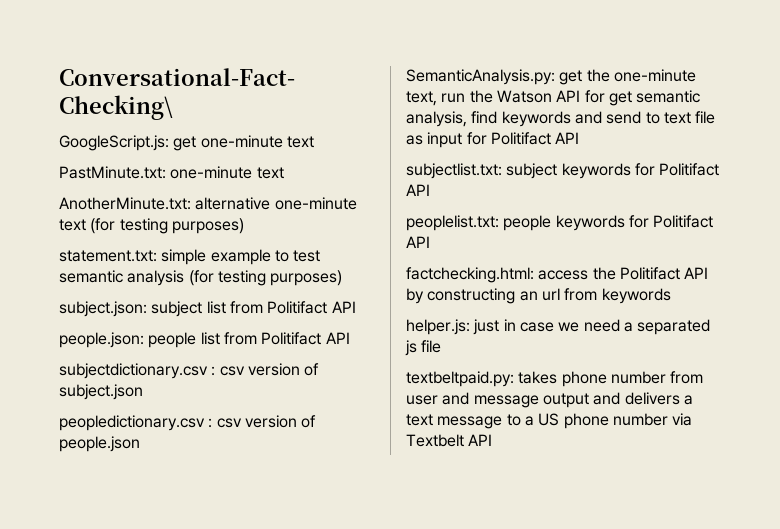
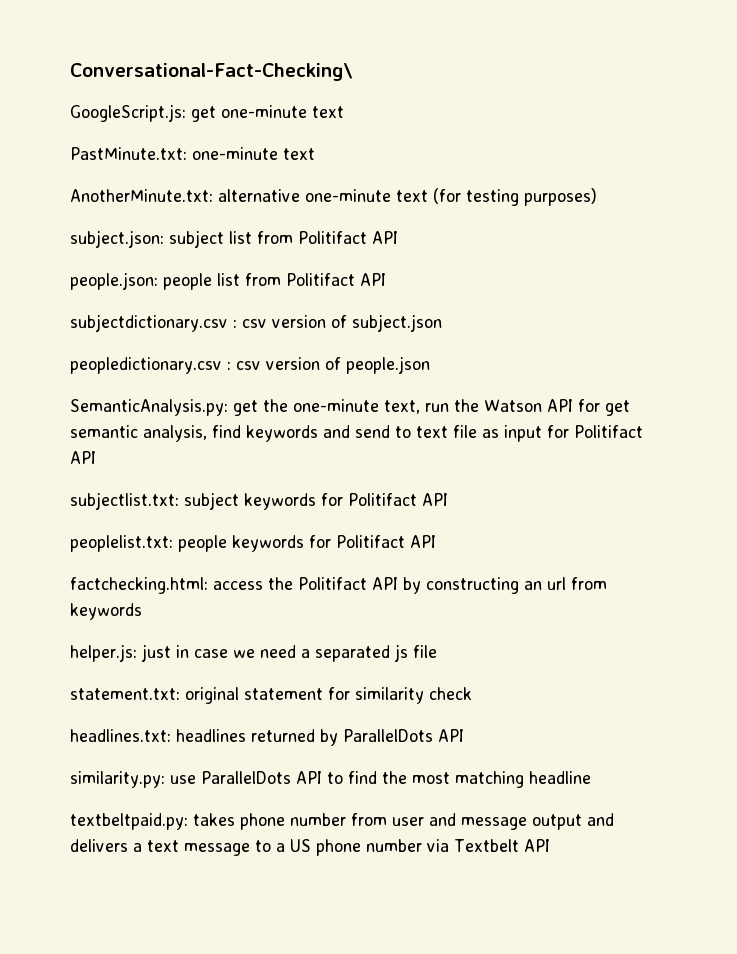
[59,249,321,265] [59,270,343,286] // statement.txt: simple example to test semantic analysis (for testing purposes) -> (597, 197) none
(442, 346) none -> [70,687,472,704] [70,729,464,746] [70,771,591,788] // statement.txt: original statement for similarity check // headlines.txt: headlines returned by ParallelDots API // similarity.py: use ParallelDots API to find the most matching headline

